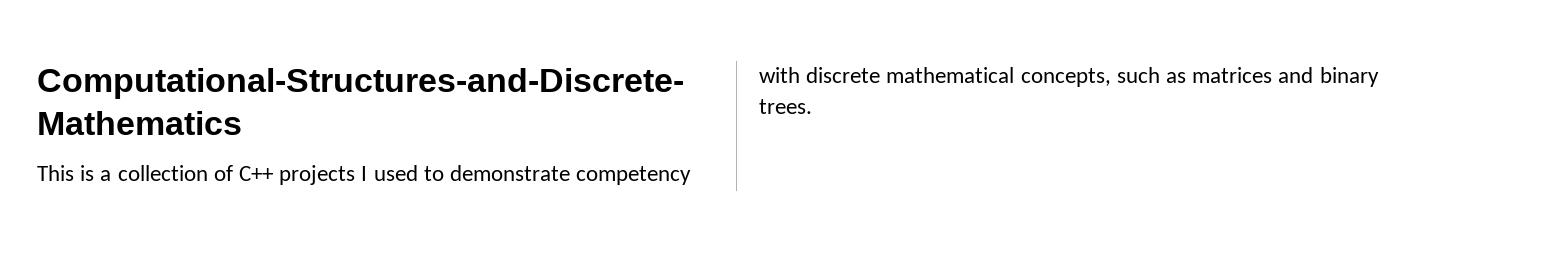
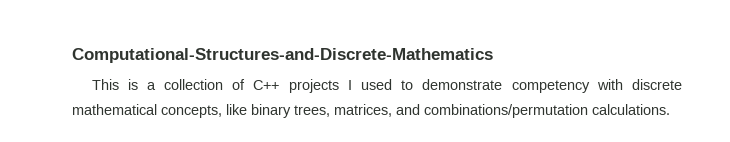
[1116,67,1379,87] [759,99,812,114] such as matrices and binary trees. -> [226,104,670,118] like binary trees, matrices, and combinations/permutation calculations.

